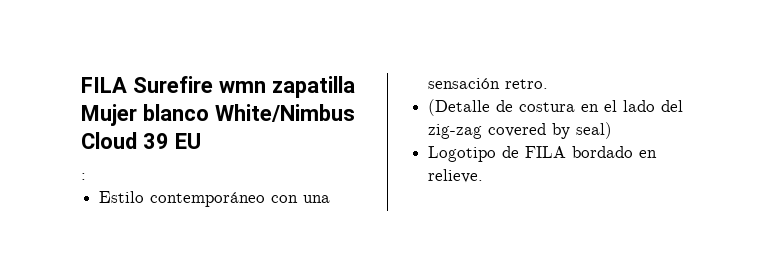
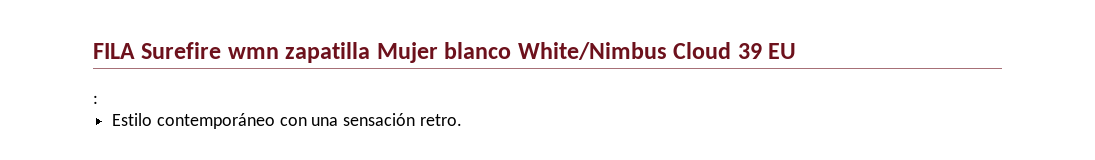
[428,99,684,116] [428,122,613,139] [428,146,658,162] [428,169,484,183] // (Detalle de costura en el lado del zig-zag covered by seal) // Logotipo de FILA bordado en relieve. -> (462, 120) none

